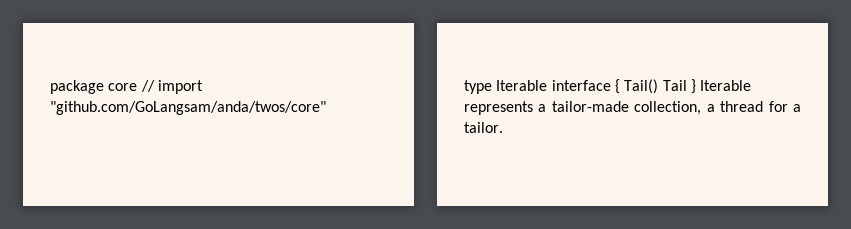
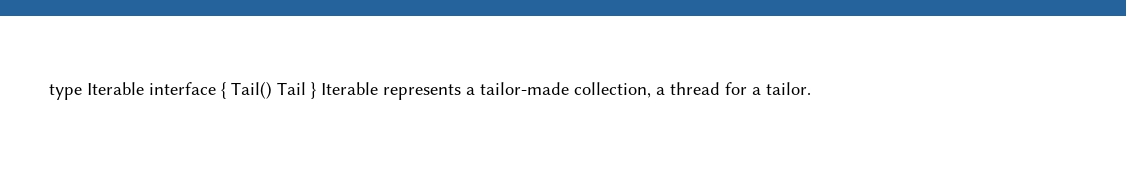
[50,80,203,94] [50,101,326,115] package core // import "github.com/GoLangsam/anda/twos/core" // -> (49, 92) none

